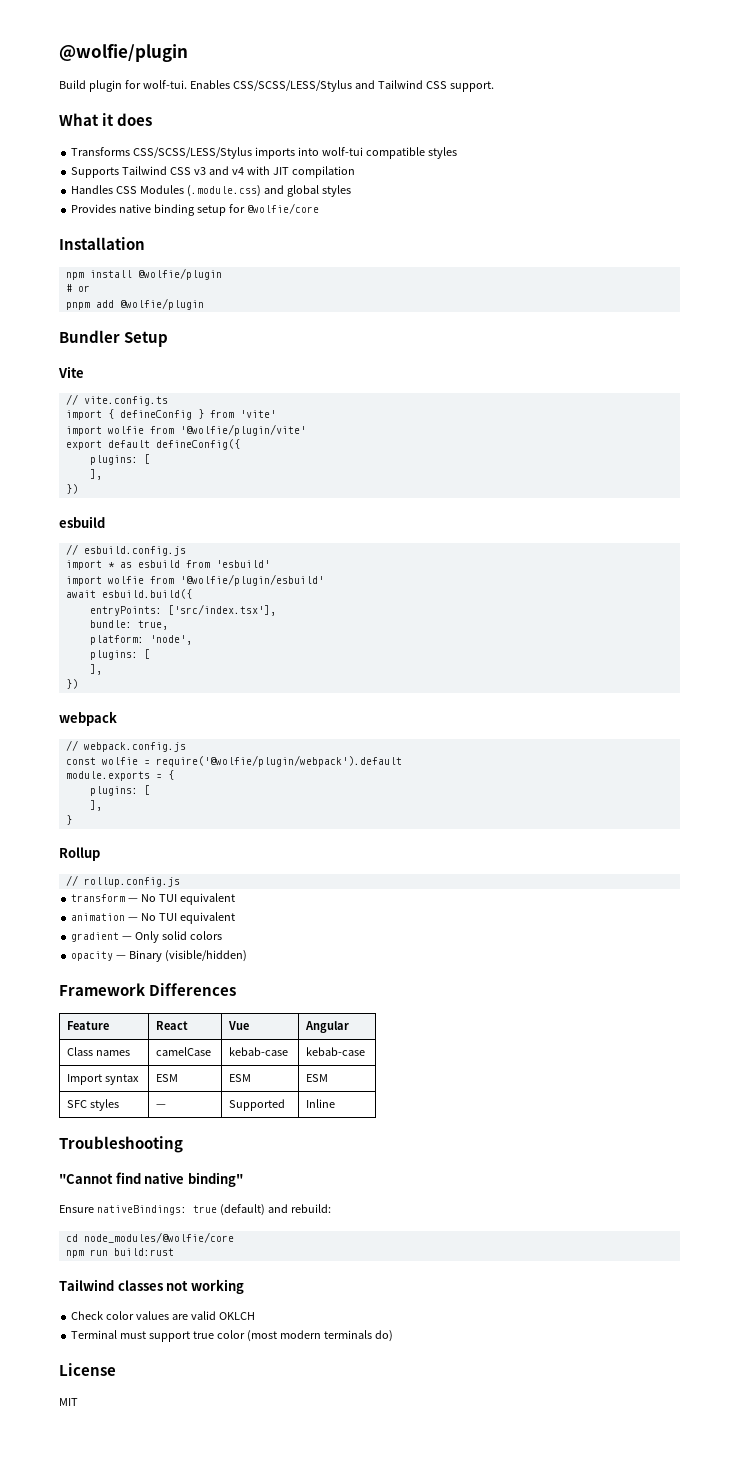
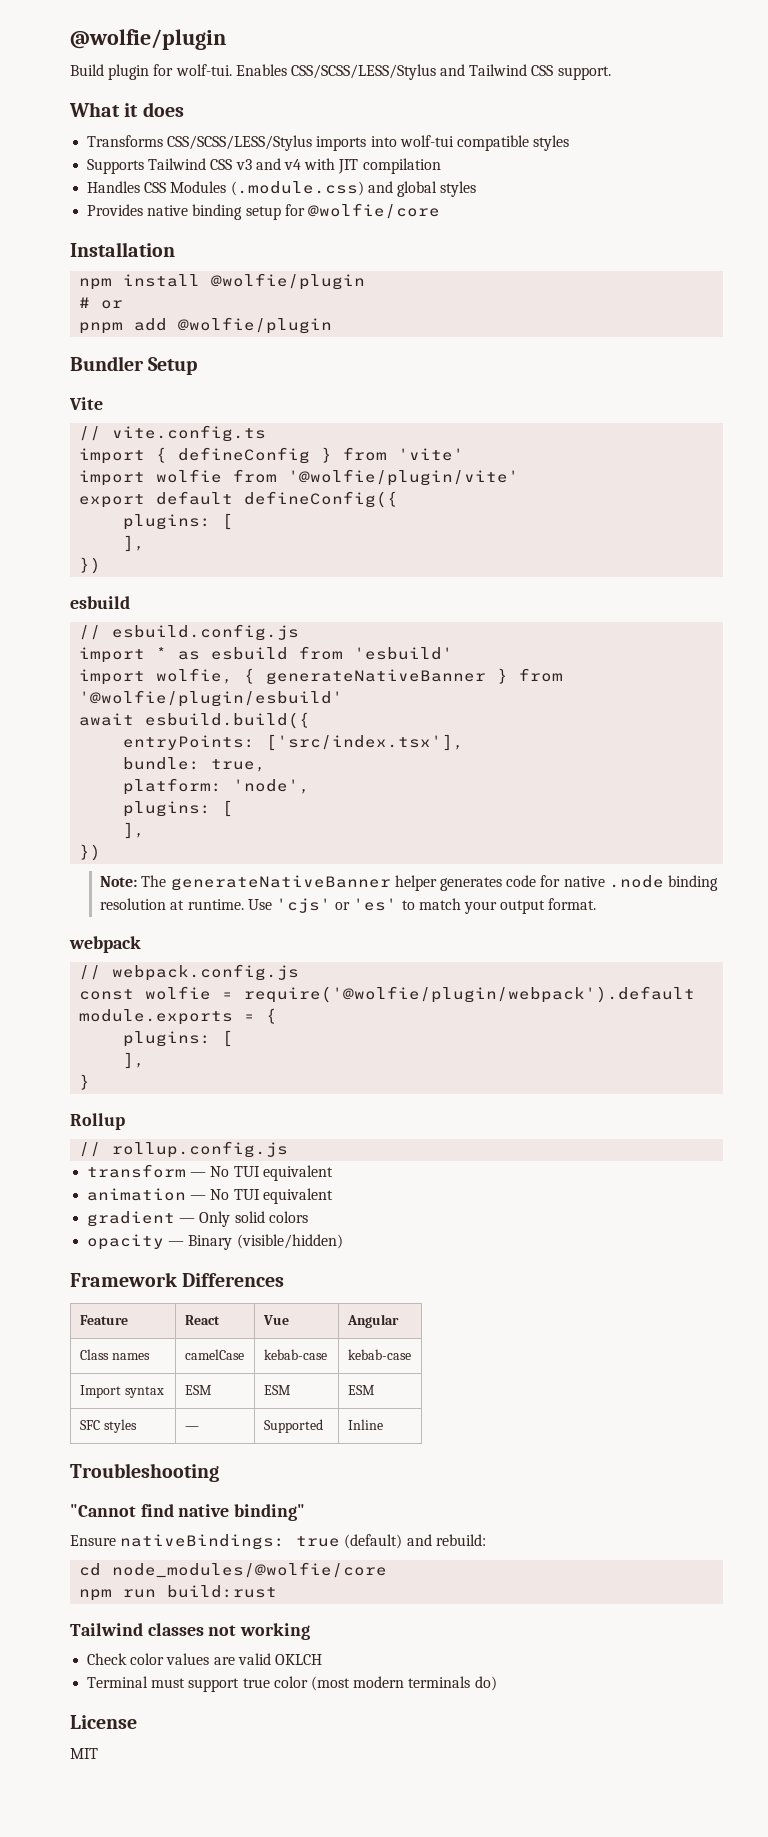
[107,576,144,584] wolfie -> [156,668,509,685] wolfie, { generateNativeBanner }
(78, 684) none -> [100,875,718,891] [100,898,597,914] // Note: The generateNativeBanner helper generates code for native .node binding resolution at runtime. Use 'cjs' or 'es' to match your output format.

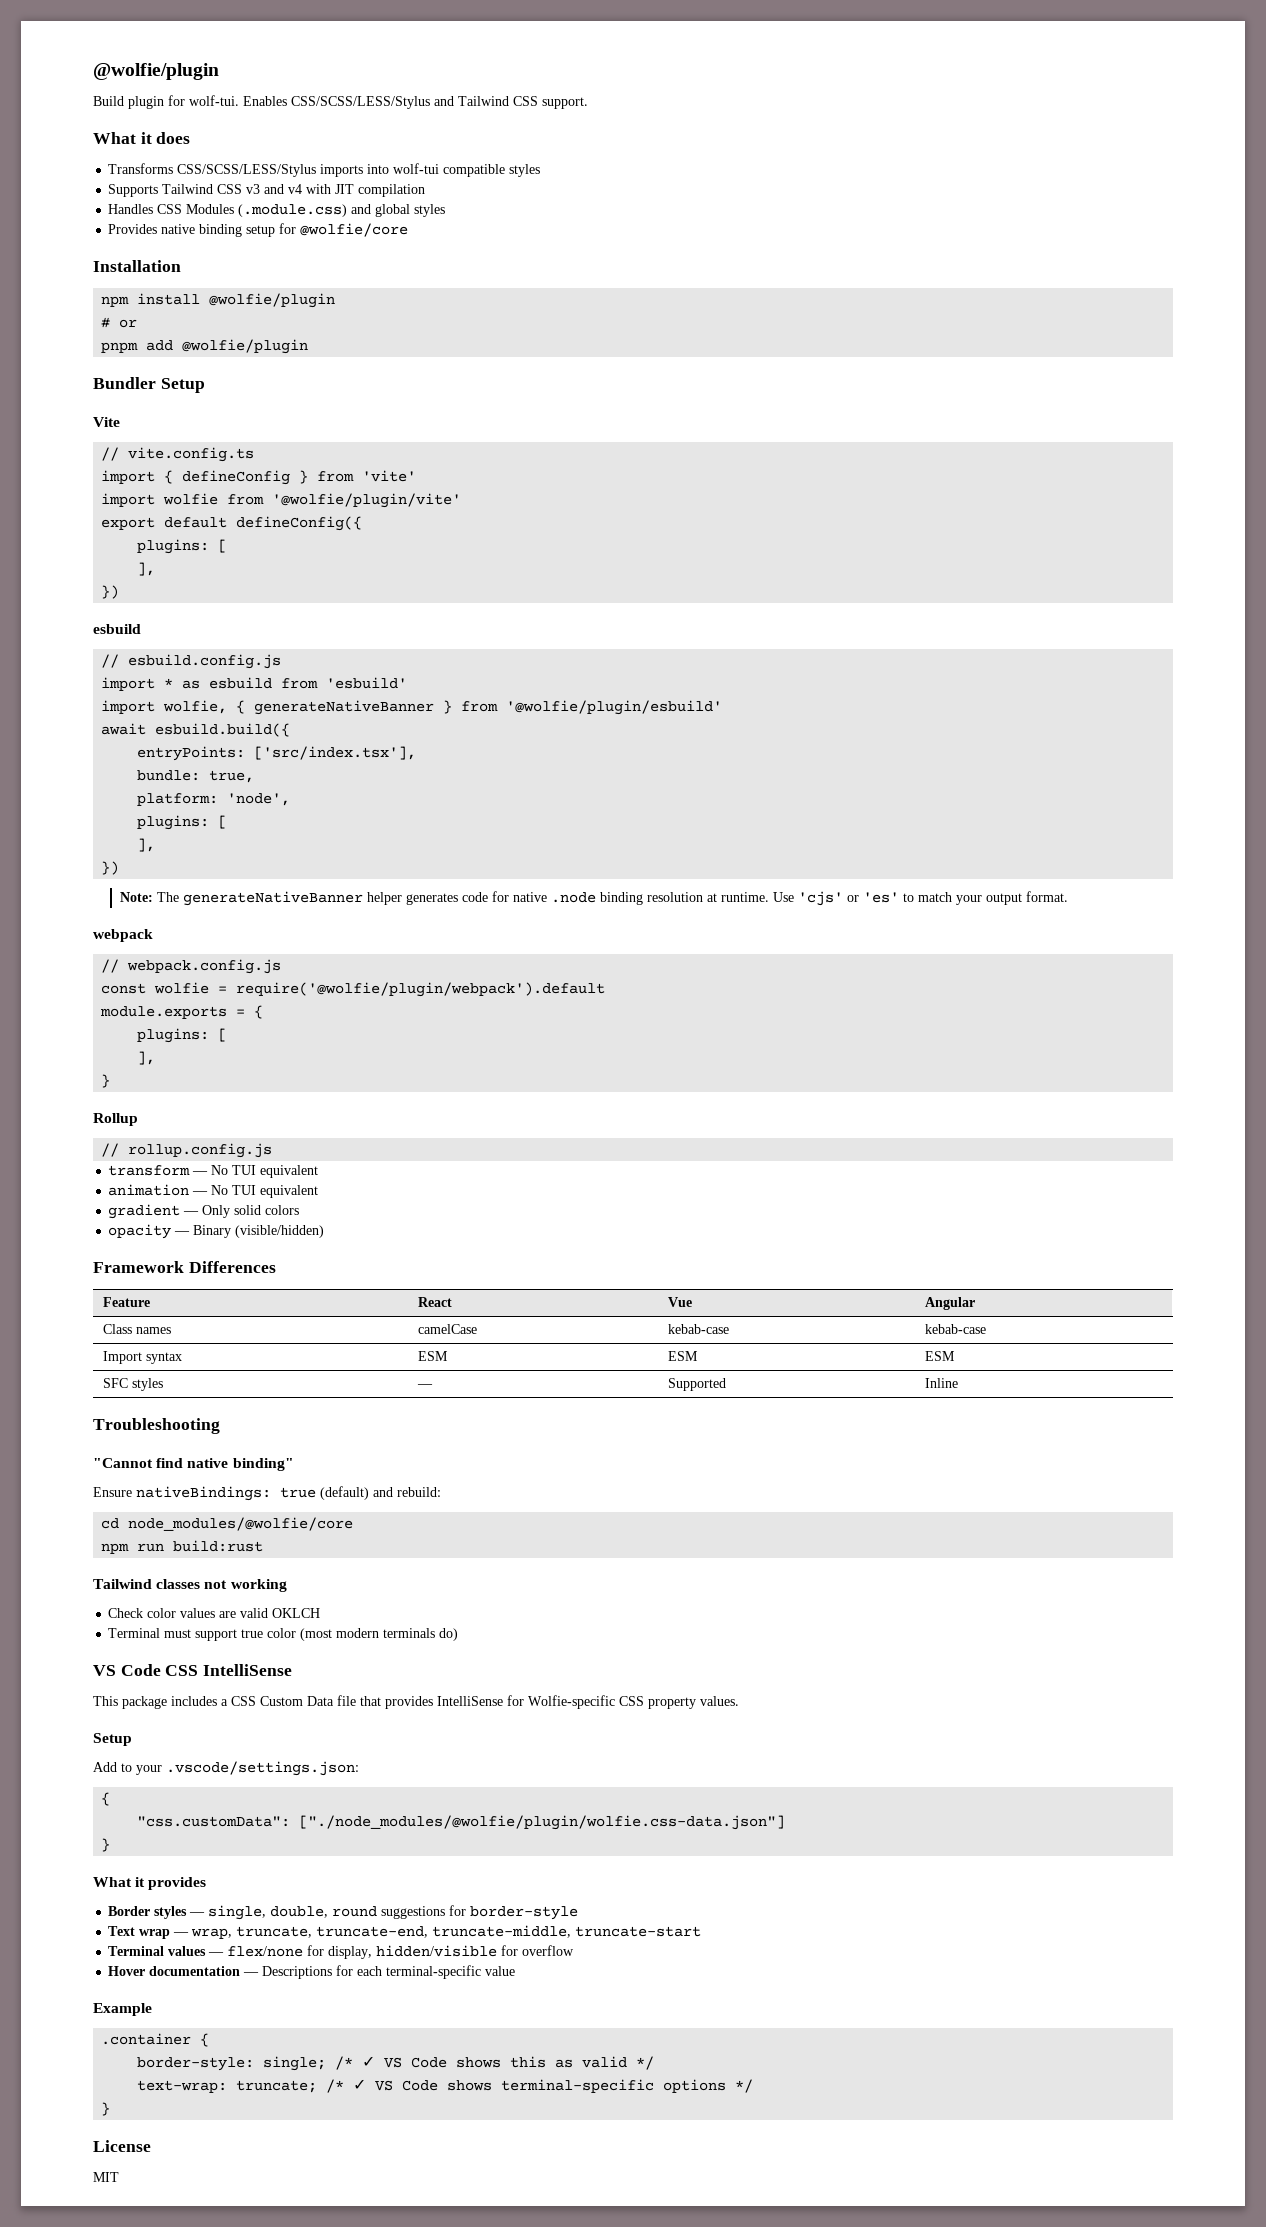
(497, 1683) none -> [93,1664,293,1676] [93,1695,739,1709] [93,1733,132,1746] [93,1761,359,1776] [101,1792,111,1806] [137,1815,786,1830] [101,1838,111,1852] [93,1877,207,1890] [108,1905,579,1920] [108,1925,702,1939] [108,1945,575,1959] [108,1965,516,1979] [93,2003,152,2016] [101,2033,210,2047] [137,2056,655,2071] [137,2079,754,2093] [101,2102,111,2116] // VS Code CSS IntelliSense // This package includes a CSS Custom Data file that provides IntelliSense for Wolfie-specific CSS property values. // Setup // Add to your .vscode/settings.json: // { // "css.customData": ["./node_modules/@wolfie/plugin/wolfie.css-data.json"] // } // What it provides // Border styles — single, double, round suggestions for border-style // Text wrap — wrap, truncate, truncate-end, truncate-middle, truncate-start // Terminal values — flex/none for display, hidden/visible for overflow // Hover documentation — Descriptions for each terminal-specific value // Example // .container { // border-style: single; /* ✓ VS Code shows this as valid */ // text-wrap: truncate; /* ✓ VS Code shows terminal-specific options */ // }

